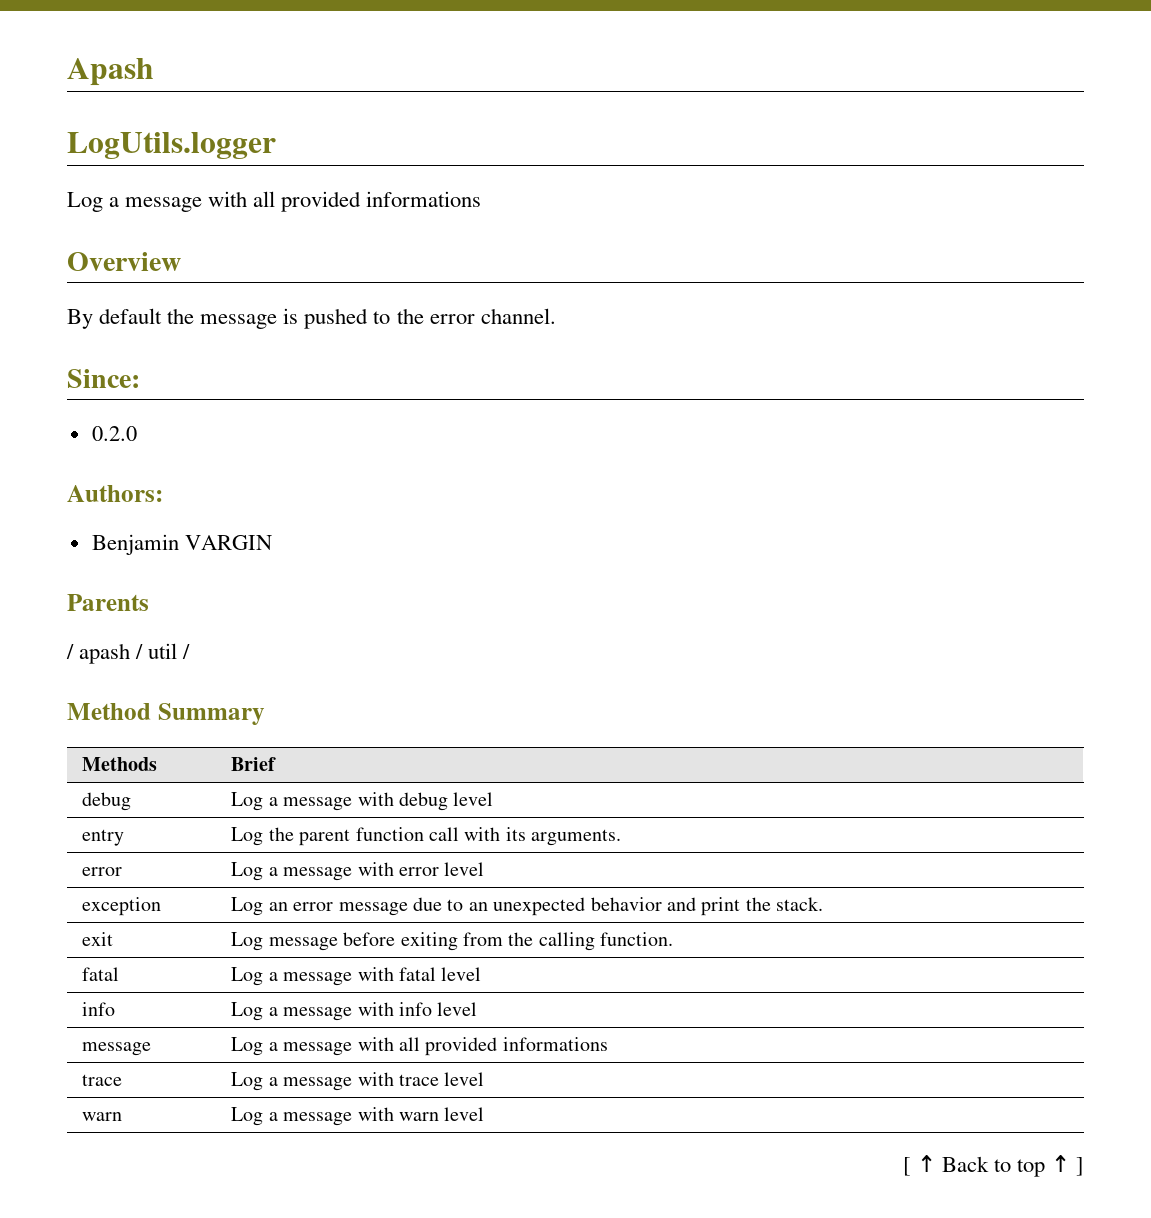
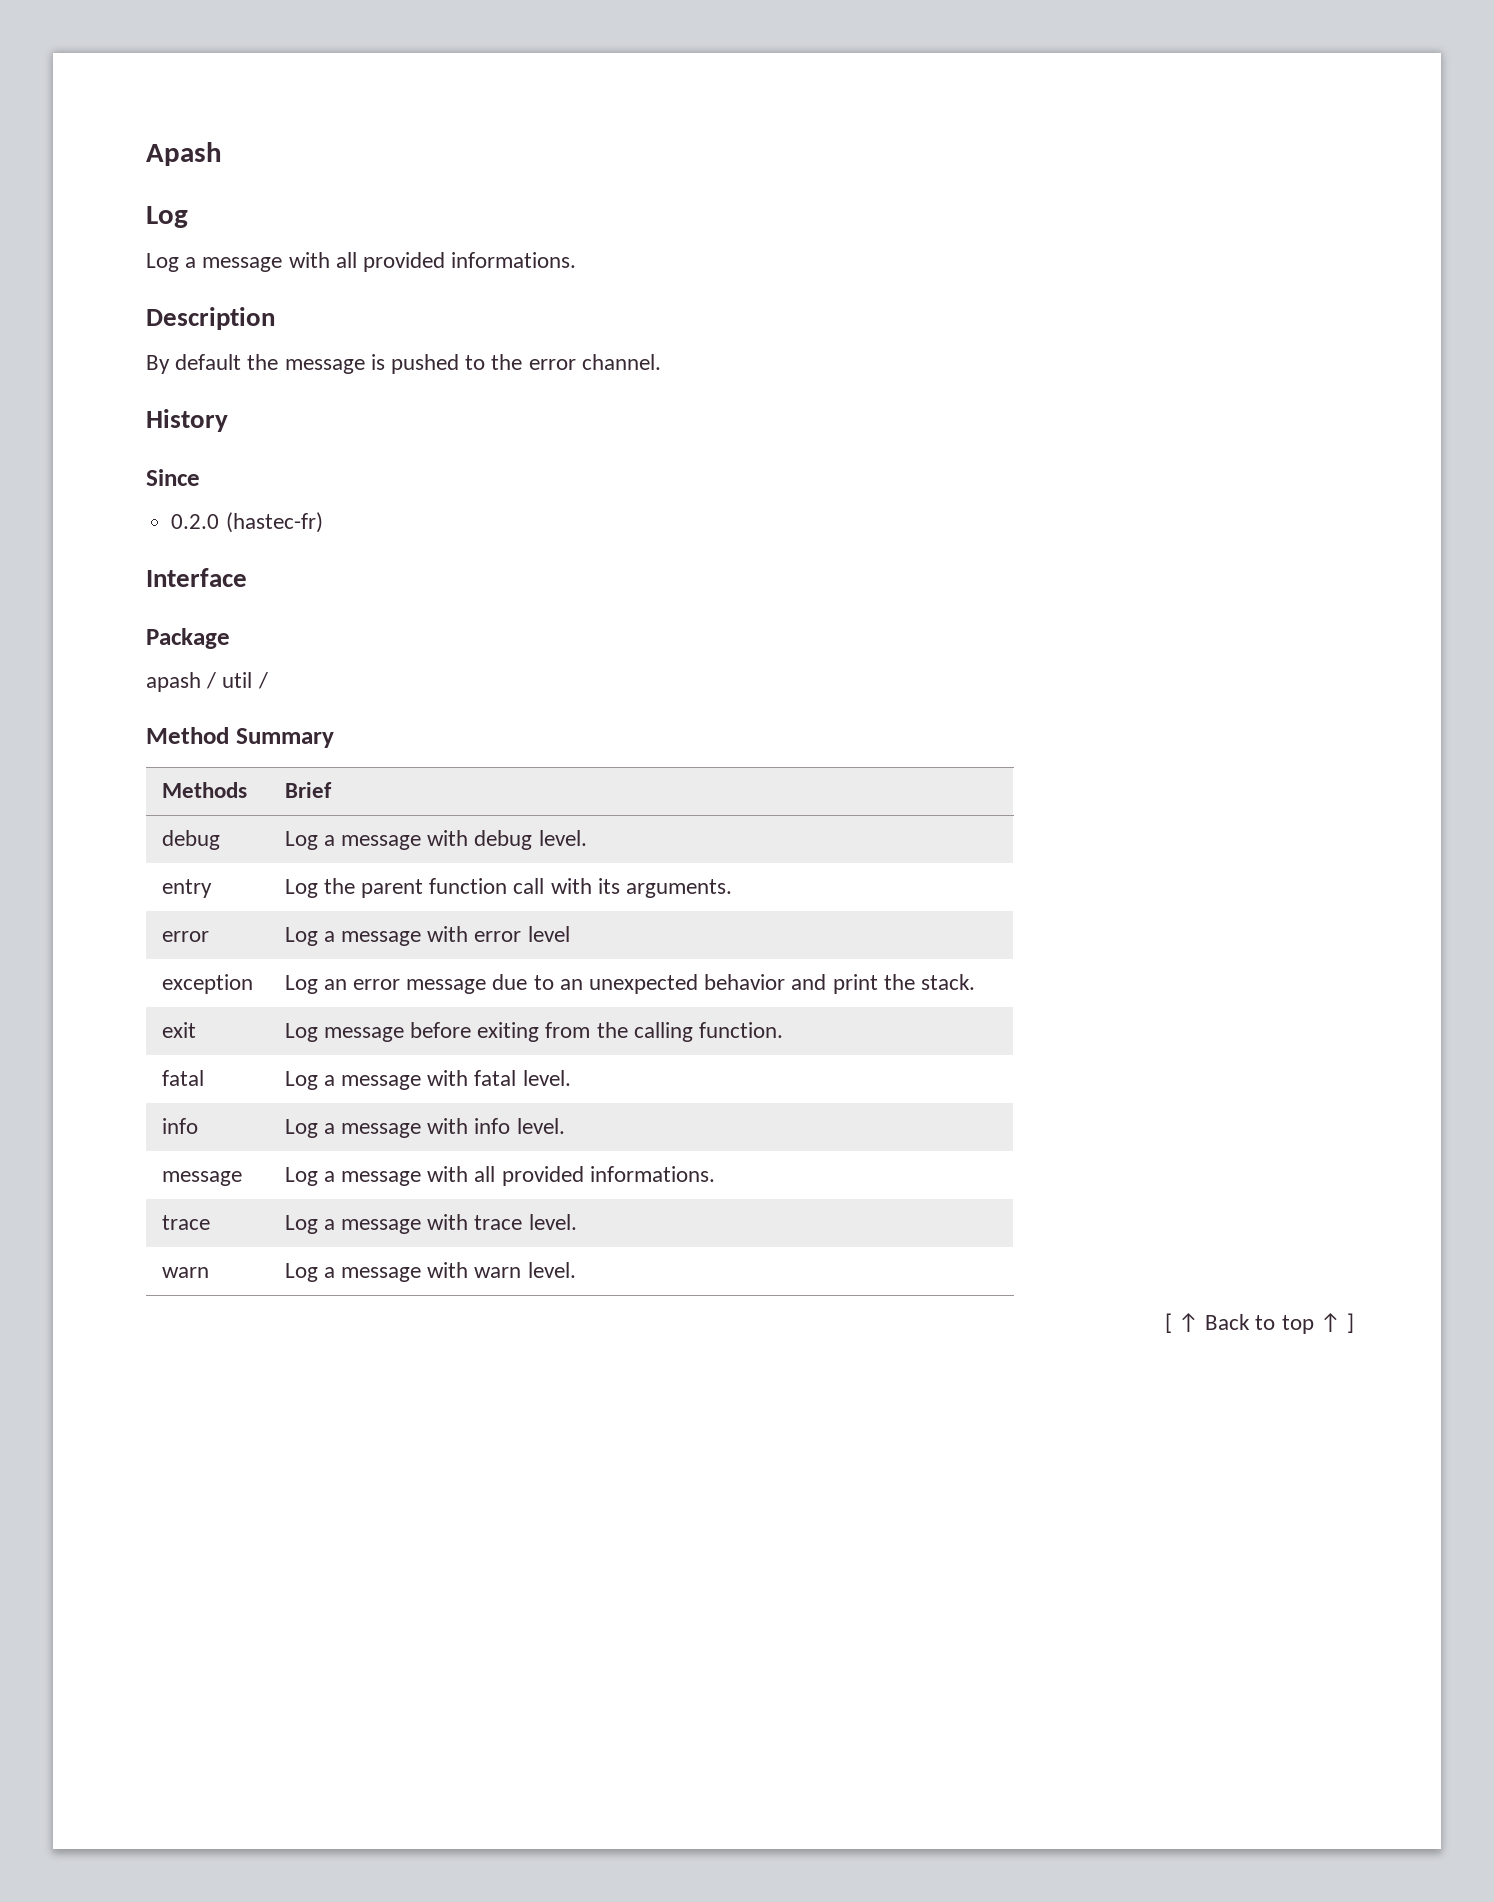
[67,132,276,160] [67,191,482,212] [67,252,181,271] LogUtils.logger // Log a message with all provided informations // Overview -> [146,206,188,228] [146,252,577,272] [146,307,275,330] Log // Log a message with all provided informations. // Description
[67,369,140,388] Since: -> [146,409,228,432] [146,469,200,486] History // Since
[67,485,163,502] [91,534,272,555] [67,594,149,611] [66,644,74,659] // Authors: // Benjamin VARGIN // Parents // / -> [225,512,323,533] [146,568,247,587] [146,628,230,649] (hastec-fr) // Interface // Package //
[453,792,494,806] level -> [538,830,587,846] level.
[441,967,482,981] level -> [522,1070,571,1086] level.
[437,1002,478,1016] level -> [516,1118,565,1134] level.
[502,1037,608,1051] informations -> [589,1166,715,1182] informations.
[444,1072,485,1086] level -> [528,1214,577,1230] level.
[444,1107,485,1121] level -> [527,1262,576,1278] level.

